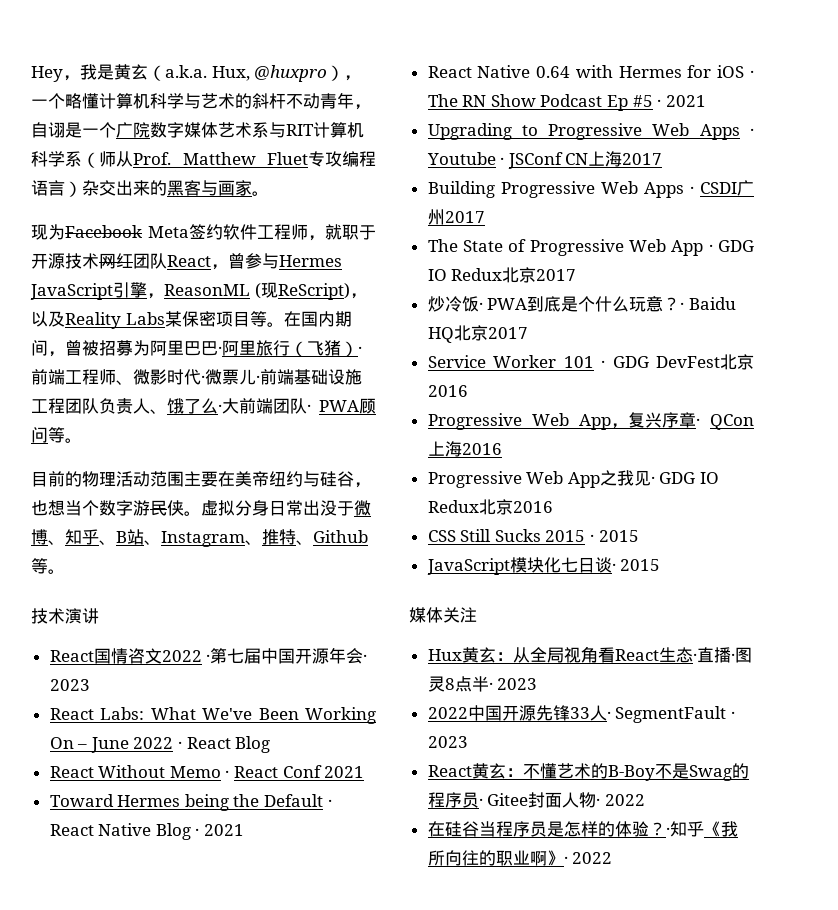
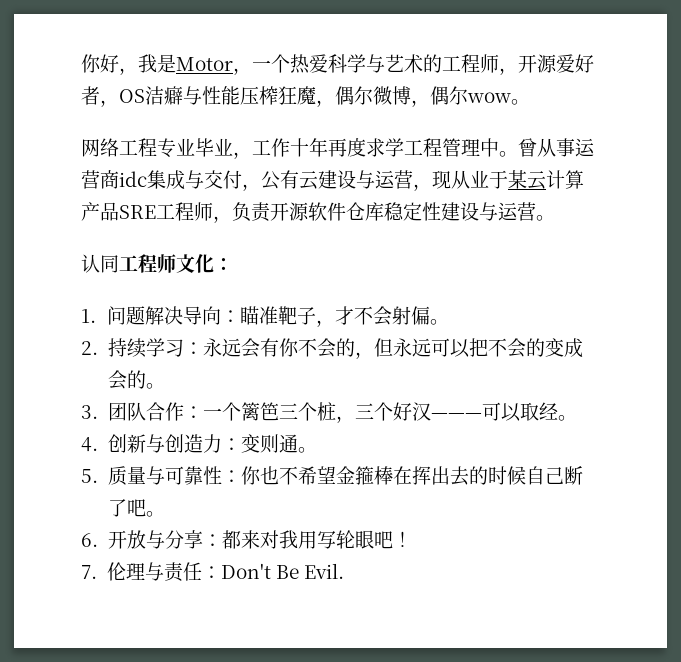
[31,64,362,82] [31,92,371,110] [31,122,364,138] [31,151,376,168] [31,180,269,197] [31,224,376,241] [31,253,342,270] [30,282,367,300] [31,311,352,329] [31,340,362,357] [31,369,362,385] [31,398,376,414] [31,427,82,443] [31,471,371,488] [31,500,371,516] [31,529,368,547] [31,558,65,574] [31,608,99,624] [49,647,368,664] [49,679,90,691] [49,707,376,724] [49,736,271,753] [49,765,365,778] [49,794,332,811] [49,823,245,840] [427,65,754,78] [427,94,706,111] [427,123,754,140] [426,151,663,169] [427,180,754,198] [427,209,485,225] [427,239,754,256] [427,267,577,283] [427,296,736,312] [427,325,528,343] [427,354,754,370] [427,385,468,397] [427,412,754,430] [427,441,502,457] [427,470,720,488] [427,499,553,515] [427,529,639,542] [426,557,661,575] [409,607,477,623] [427,646,752,663] [427,676,538,692] [427,705,735,723] [427,736,468,748] [427,763,749,781] [427,792,645,808] [427,821,738,837] [427,850,613,866] Hey，我是黄玄（a.k.a. Hux, @huxpro），一个略懂计算机科学与艺术的斜杆不动青年，自诩是一个广院数字媒体艺术系与RIT计算机科学系（师从Prof. Matthew Fluet专攻编程语言）杂交出来的黑客与画家。 // 现为Facebook Meta签约软件工程师，就职于开源技术网红团队React，曾参与Hermes JavaScript引擎，ReasonML (现ReScript)，以及Reality Labs某保密项目等。在国内期间，曾被招募为阿里巴巴·阿里旅行（飞猪）·前端工程师、微影时代·微票儿·前端基础设施工程团队负责人、饿了么·大前端团队· PWA顾问等。 // 目前的物理活动范围主要在美帝纽约与硅谷，也想当个数字游民侠。虚拟分身日常出没于微博、知乎、B站、Instagram、推特、Github等。 // 技术演讲 // React国情咨文2022 ·第七届中国开源年会· 2023 // React Labs: What We've Been Working On – June 2022 · React Blog // React Without Memo · React Conf 2021 // Toward Hermes being the Default · React Native Blog · 2021 // React Native 0.64 with Hermes for iOS · The RN Show Podcast Ep #5 · 2021 // Upgrading to Progressive Web Apps · Youtube · JSConf CN上海2017 // Building Progressive Web Apps · CSDI广州2017 // The State of Progressive Web App · GDG IO Redux北京2017 // 炒冷饭· PWA到底是个什么玩意？· Baidu HQ北京2017 // Service Worker 101 · GDG DevFest北京2016 // Progressive Web App，复兴序章· QCon上海2016 // Progressive Web App之我见· GDG IO Redux北京2016 // CSS Still Sucks 2015 · 2015 // JavaScript模块化七日谈· 2015 // 媒体关注 // Hux黄玄：从全局视角看React生态·直播·图灵8点半· 2023 // 2022中国开源先锋33人· SegmentFault · 2023 // React黄玄：不懂艺术的B-Boy不是Swag的程序员· Gitee封面人物· 2022 // 在硅谷当程序员是怎样的体验？·知乎《我所向往的职业啊》· 2022 -> [81,54,594,75] [81,86,530,107] [81,138,595,159] [81,170,584,191] [81,202,555,223] [81,254,233,273] [81,306,450,327] [81,338,583,359] [107,370,165,390] [81,402,577,423] [81,434,317,453] [81,466,583,486] [107,499,165,517] [81,530,412,549] [81,562,345,582] 你好，我是Motor，一个热爱科学与艺术的工程师，开源爱好者，OS洁癖与性能压榨狂魔，偶尔微博，偶尔wow。 // 网络工程专业毕业，工作十年再度求学工程管理中。曾从事运营商idc集成与交付，公有云建设与运营，现从业于某云计算产品SRE工程师，负责开源软件仓库稳定性建设与运营。 // 认同工程师文化： // 1.问题解决导向：瞄准靶子，才不会射偏。 // 2.持续学习：永远会有你不会的，但永远可以把不会的变成会的。 // 3.团队合作：一个篱笆三个桩，三个好汉———可以取经。 // 4.创新与创造力：变则通。 // 5.质量与可靠性：你也不希望金箍棒在挥出去的时候自己断了吧。 // 6.开放与分享：都来对我用写轮眼吧！ // 7.伦理与责任：Don't Be Evil.

